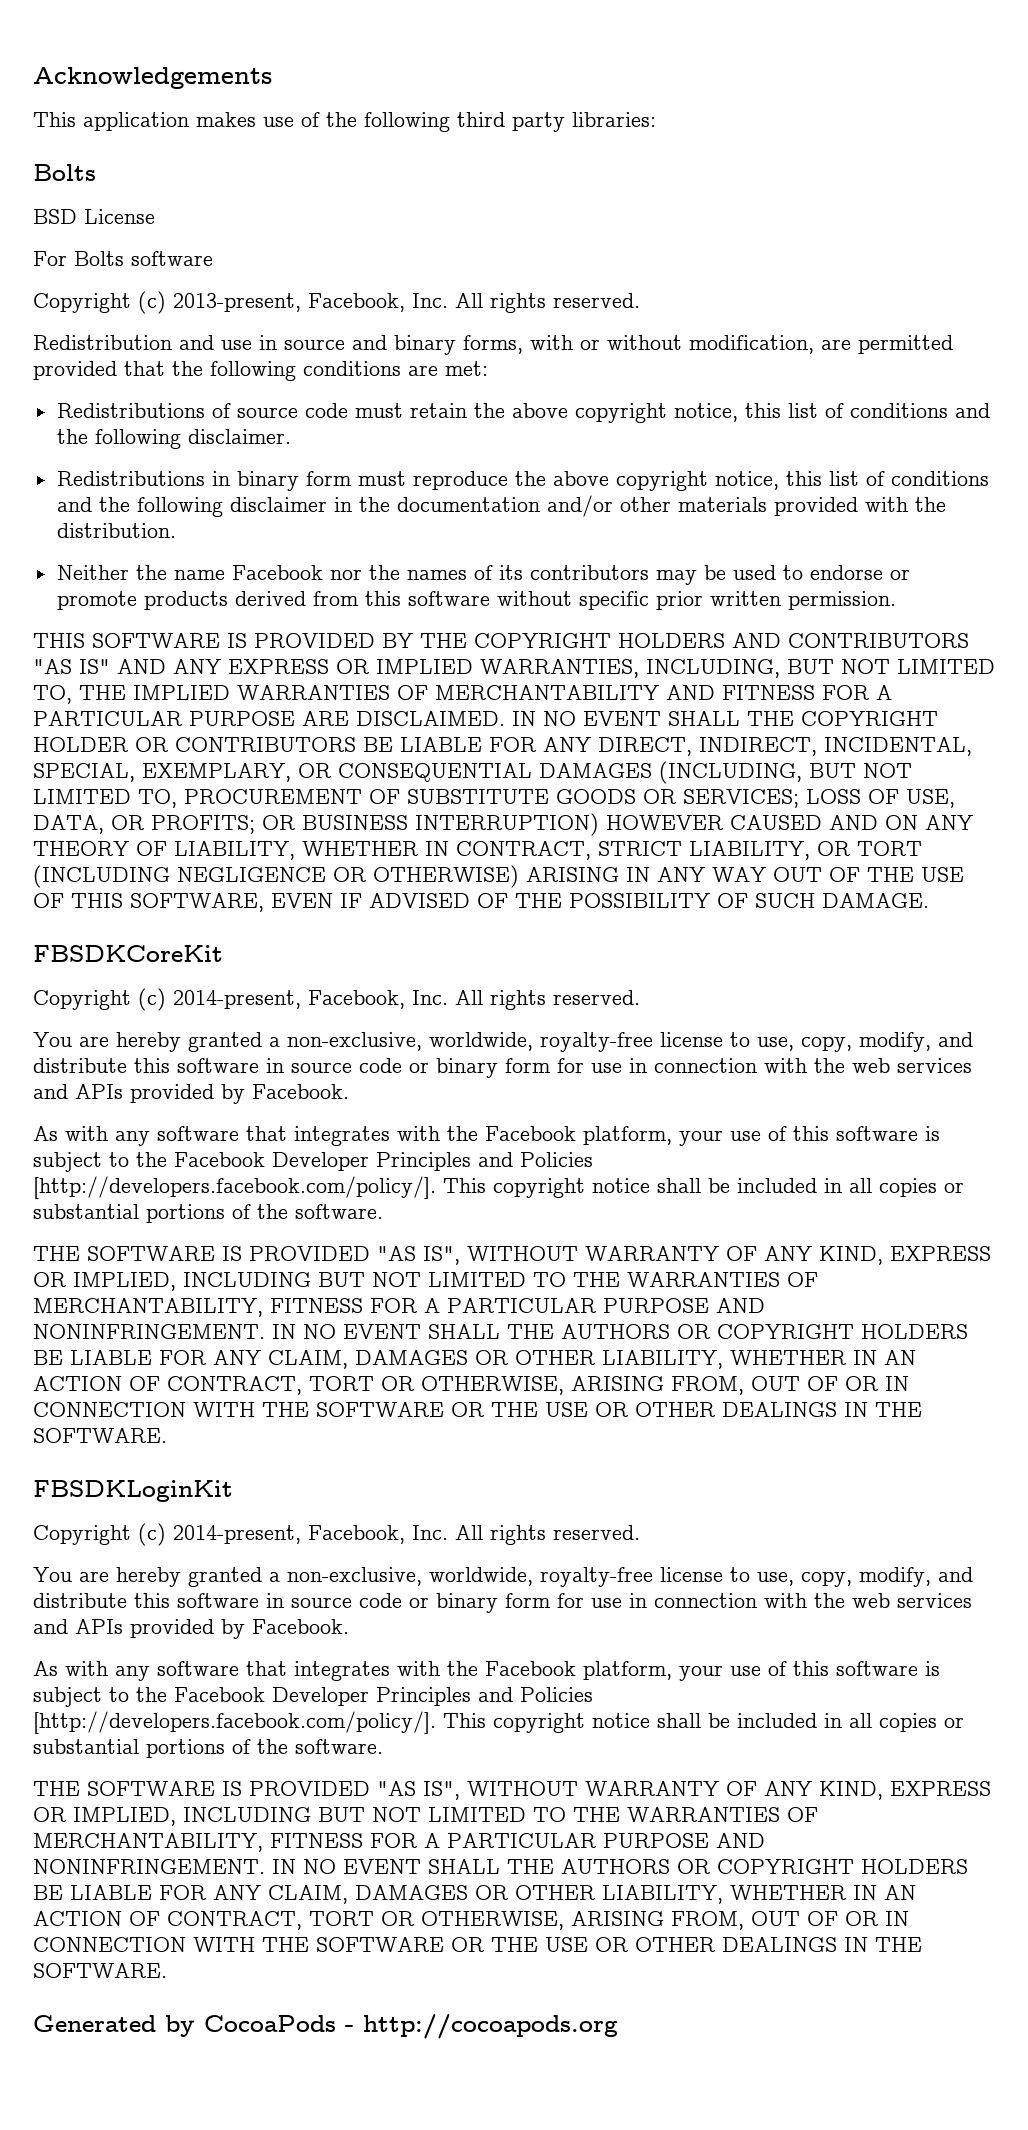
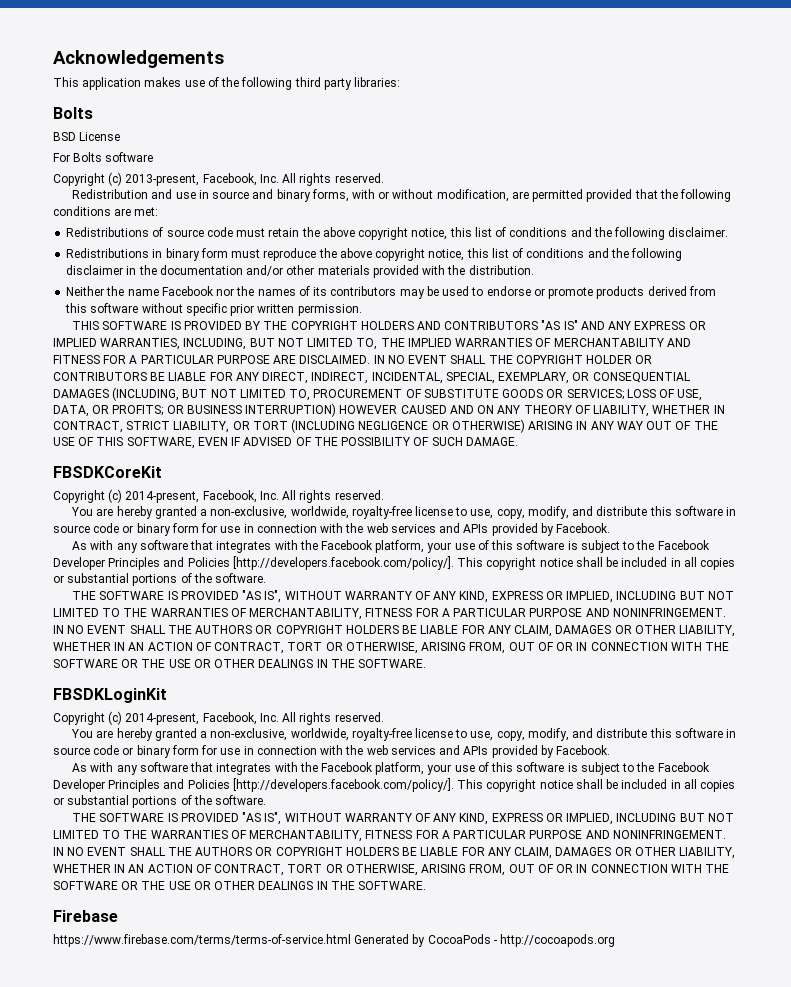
(167, 1970) none -> [53,910,118,922] [53,934,351,947] Firebase // https://www.firebase.com/terms/terms-of-service.html

